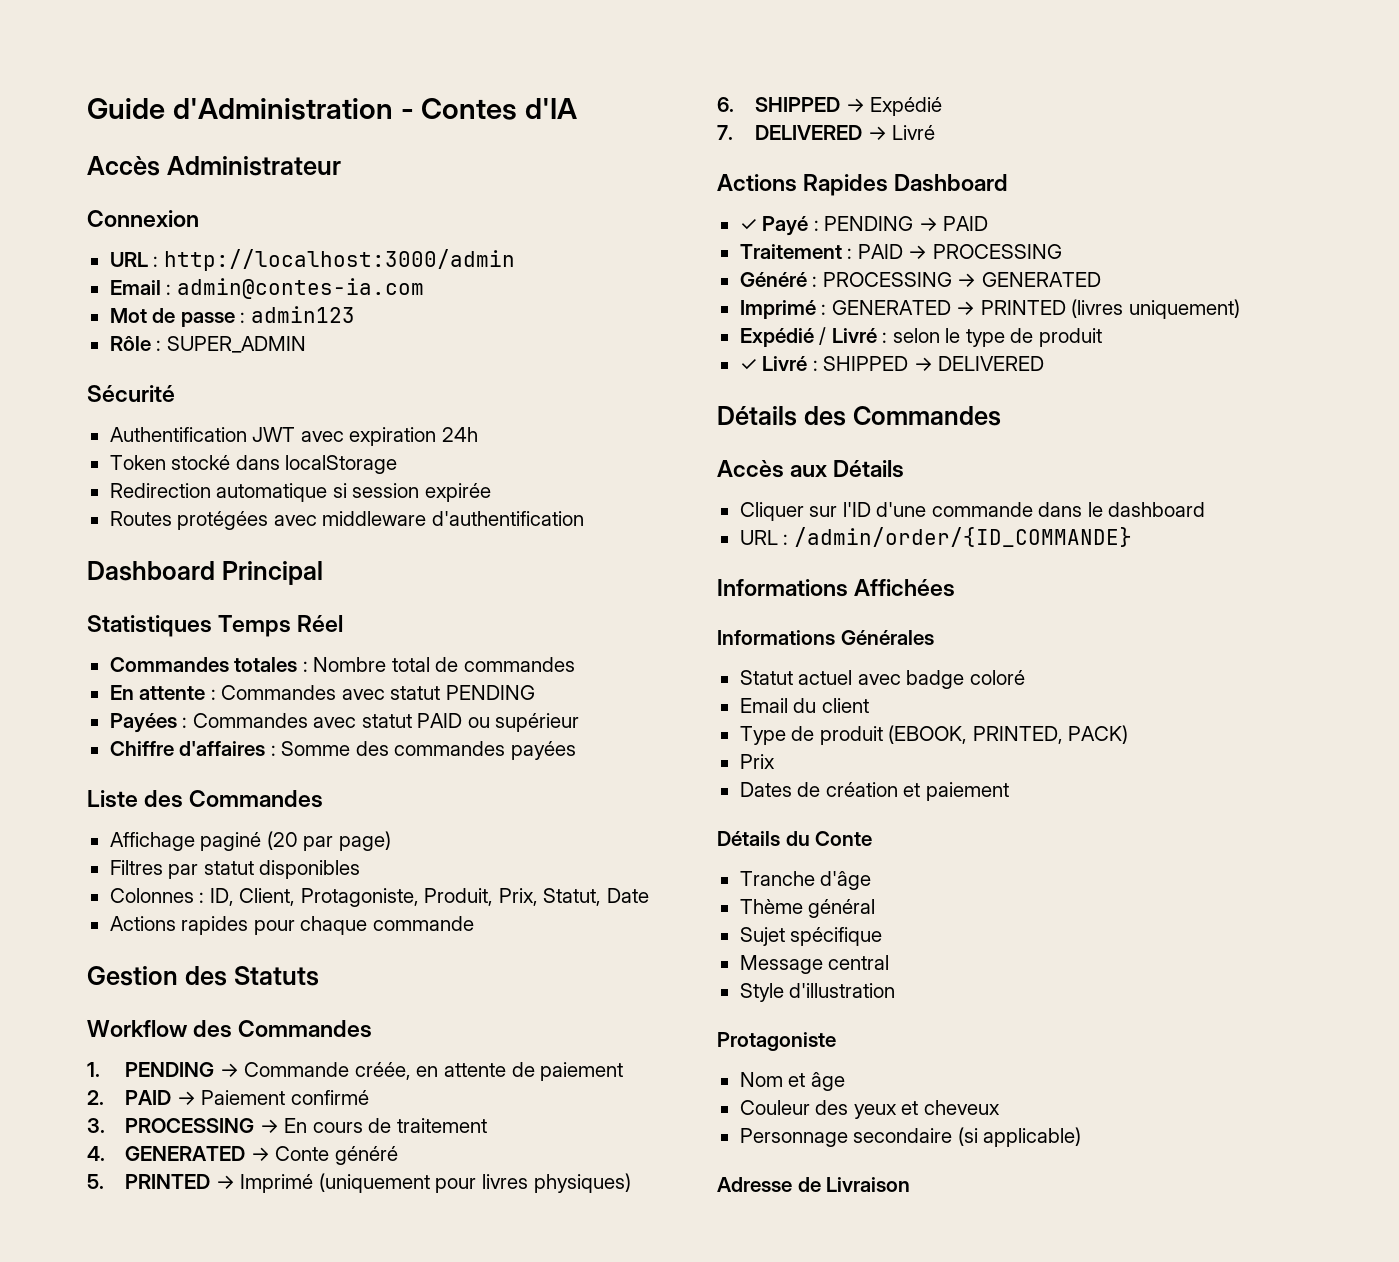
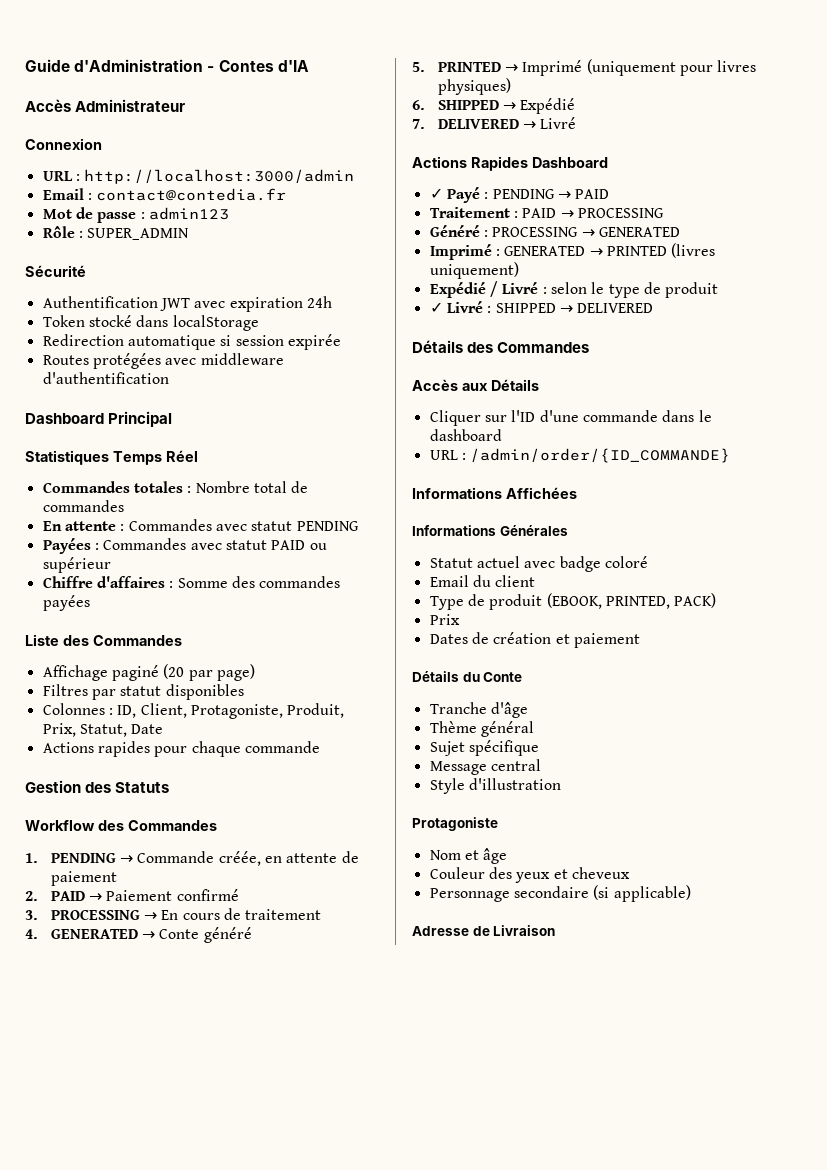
[176,278,424,299] admin@contes-ia.com -> [96,188,287,201] contact@contedia.fr

